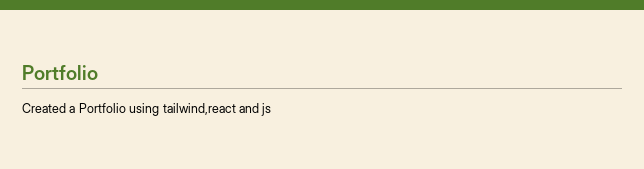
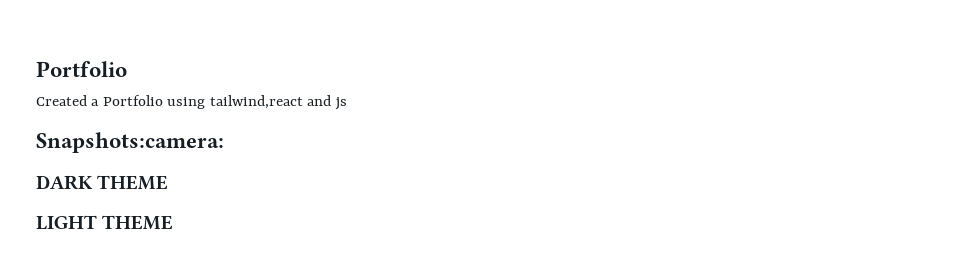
(272, 109) none -> [36,132,224,153] [36,175,169,190] [36,215,174,230] // Snapshots:camera: // DARK THEME // LIGHT THEME

